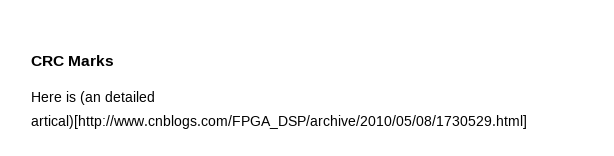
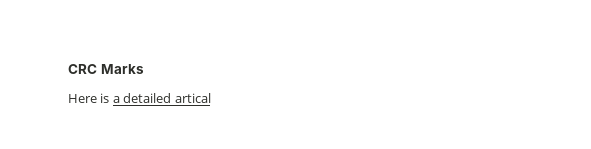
[80,91,155,105] [31,115,527,129] (an detailed artical)[http://www.cnblogs.com/FPGA_DSP/archive/2010/05/08/1730529.html] -> [112,93,211,103] a detailed artical

